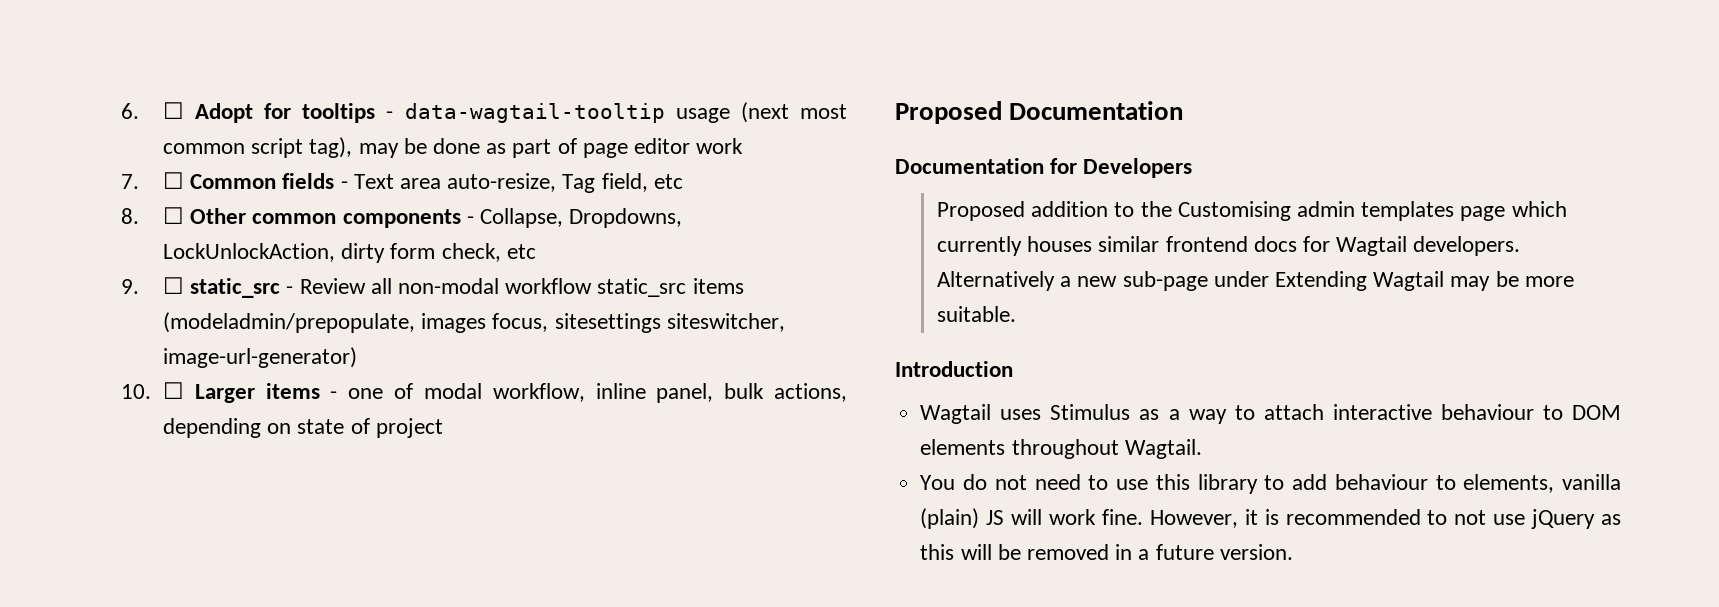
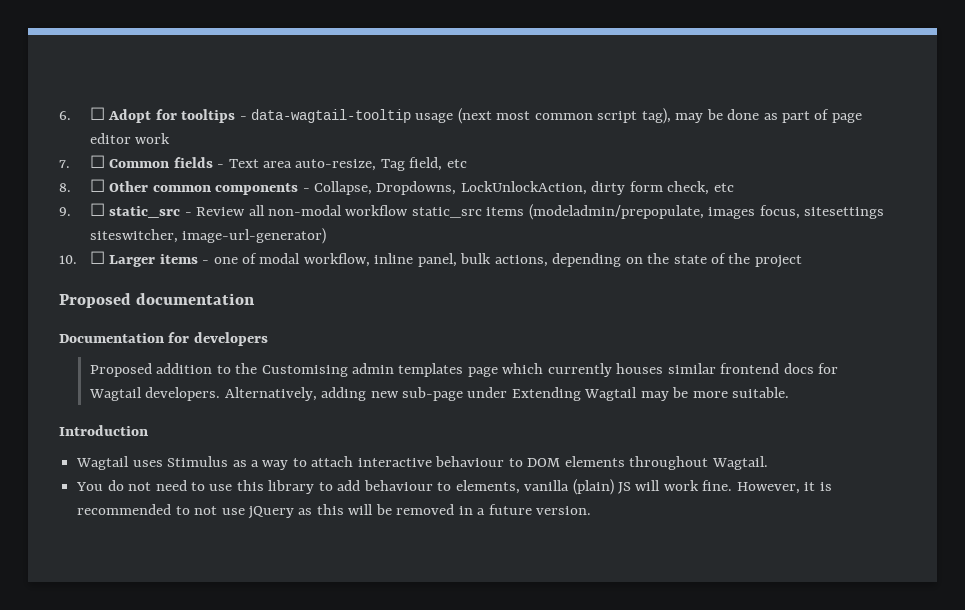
(292, 428) none -> [647,253,670,264] the
(370, 426) none -> [728,253,751,264] the
[1009,101,1184,120] Documentation -> [136,293,256,305] documentation
[1083,158,1193,178] Developers -> [193,332,268,346] developers
[936,271,1072,291] Alternatively a -> [224,387,367,401] Alternatively, adding

